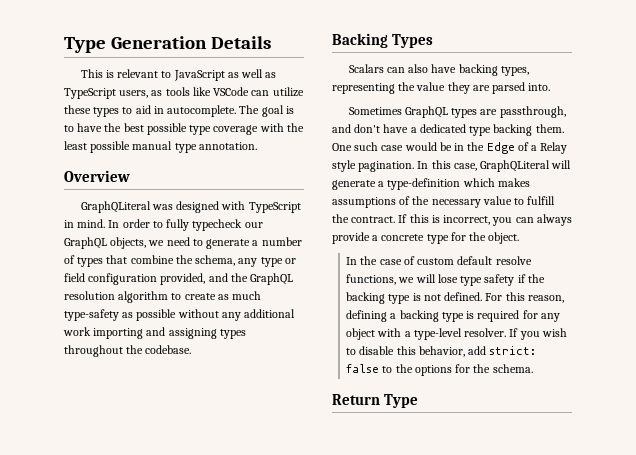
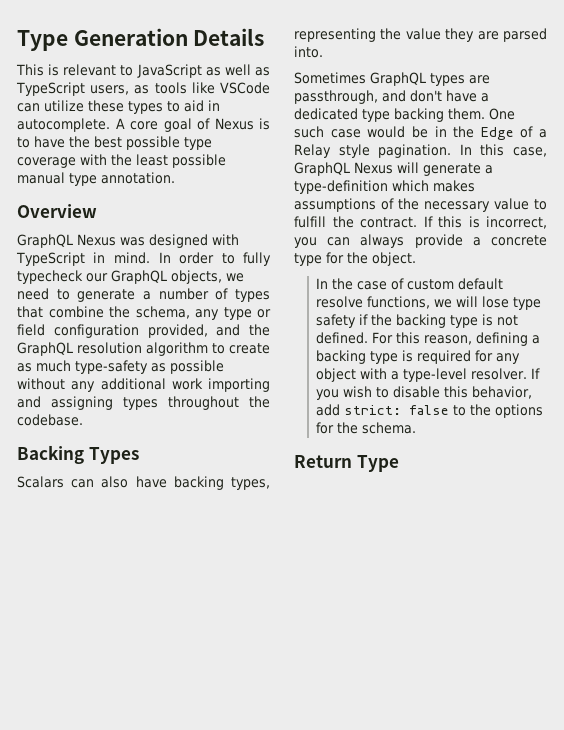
[239,105,284,117] The goal -> [115,118,254,132] A core goal of Nexus
[80,201,151,213] GraphQLiteral -> [17,234,116,248] GraphQL Nexus
[480,160,551,172] GraphQLiteral -> [294,162,393,176] GraphQL Nexus

